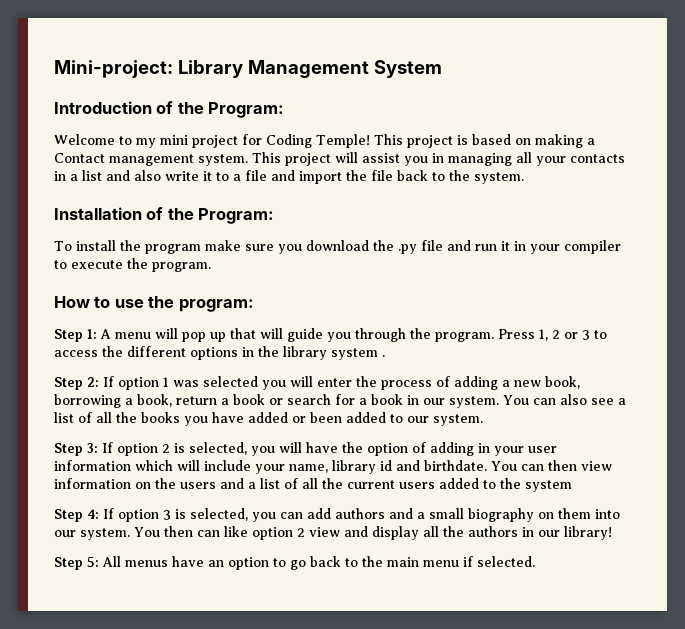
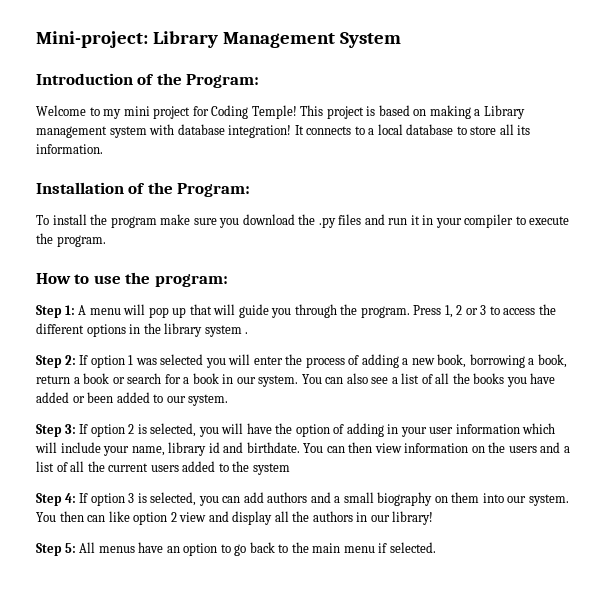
[54,152,625,166] [54,170,524,184] Contact management system. This project will assist you in managing all your contacts in a list and also write it to a file and import the file back to the system. -> [483,105,525,119] [36,124,531,138] [36,144,103,154] Library management system with database integration! It connects to a local database to store all its information.
[420,240,443,251] file -> [338,214,362,225] files

